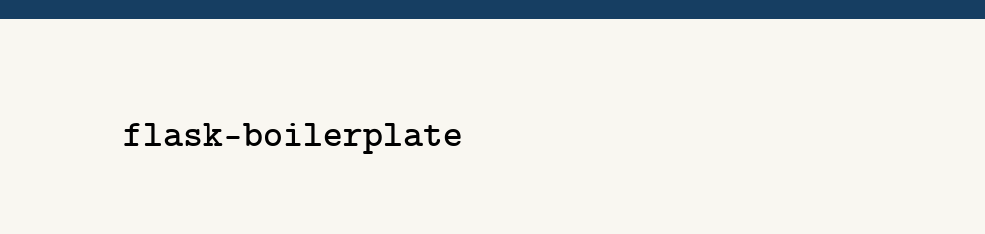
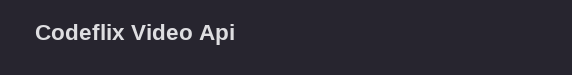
[123,123,463,154] flask-boilerplate -> [35,24,236,45] Codeflix Video Api

